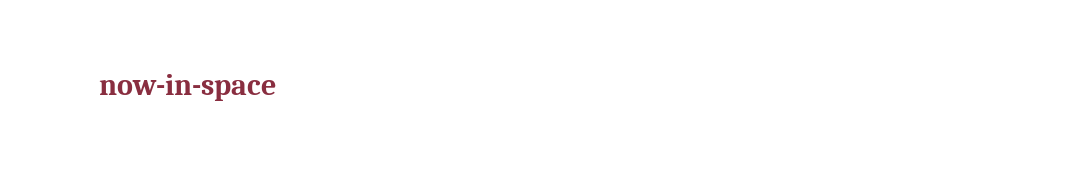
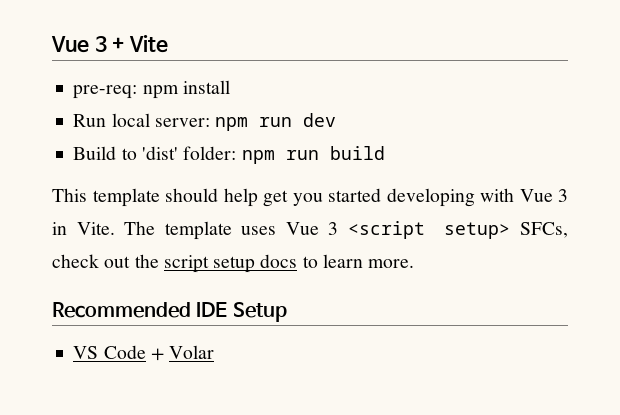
[99,74,276,101] now-in-space -> [51,35,168,53] [73,80,230,99] [73,113,337,131] [73,146,385,164] [52,188,568,207] [52,221,568,240] [52,254,415,273] [52,302,287,322] [73,345,215,361] Vue 3 + Vite // pre-req: npm install // Run local server: npm run dev // Build to 'dist' folder: npm run build // This template should help get you started developing with Vue 3 in Vite. The template uses Vue 3 <script setup> SFCs, check out the script setup docs to learn more. // Recommended IDE Setup // VS Code + Volar

